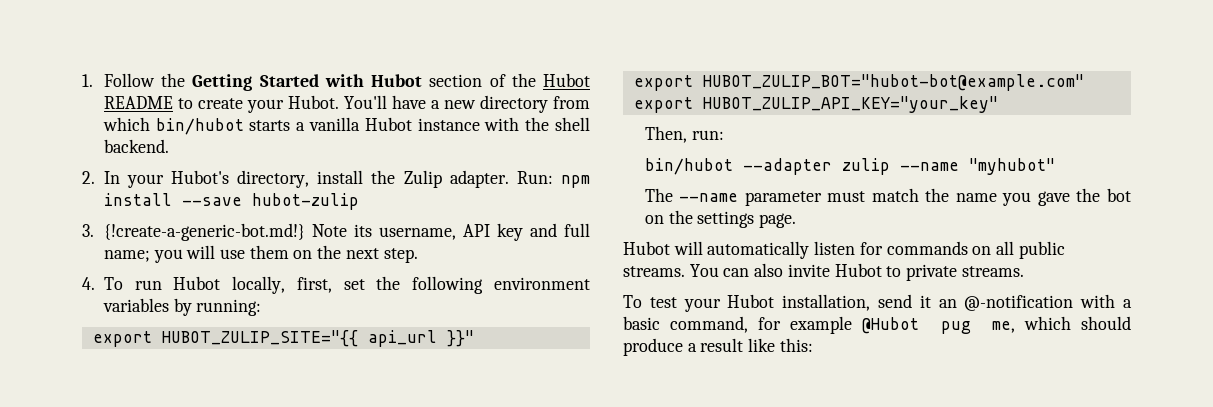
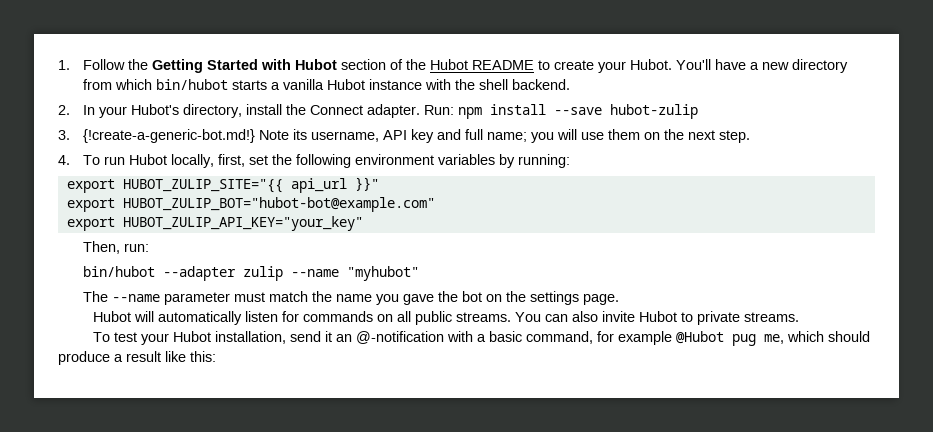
[403,170,442,188] Zulip -> [309,105,363,115] Connect

